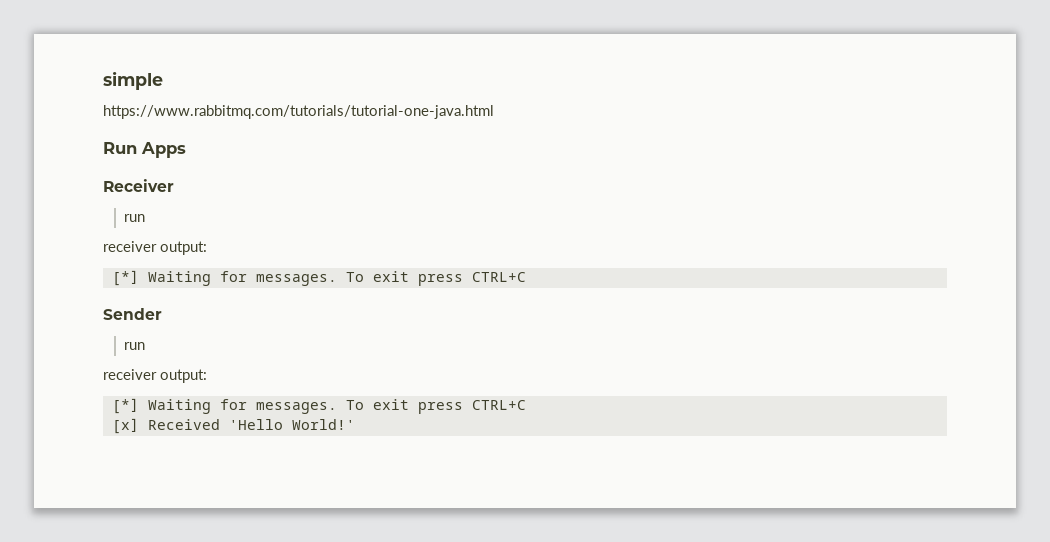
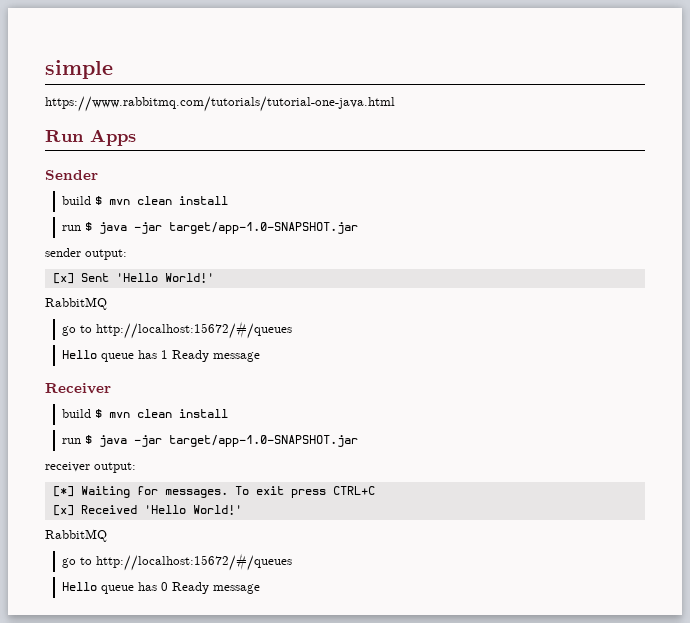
[103,179,174,192] [123,214,145,222] [103,241,207,255] [111,270,526,286] [103,308,162,320] [123,342,145,350] Receiver // run // receiver output: // [*] Waiting for messages. To exit press CTRL+C // Sender // run -> [45,170,98,180] [62,196,229,205] [62,222,359,234] [45,248,127,260] [52,273,214,284] [45,297,107,310] [62,321,293,339] [62,350,261,362] [45,383,111,394] [62,409,229,418] [62,435,359,447] Sender // build $ mvn clean install // run $ java -jar target/app-1.0-SNAPSHOT.jar // sender output: // [x] Sent 'Hello World!' // RabbitMQ // go to http://localhost:15672/#/queues // Hello queue has 1 Ready message // Receiver // build $ mvn clean install // run $ java -jar target/app-1.0-SNAPSHOT.jar
(355, 424) none -> [45,529,107,542] [62,553,293,571] [62,582,261,594] // RabbitMQ // go to http://localhost:15672/#/queues // Hello queue has 0 Ready message

